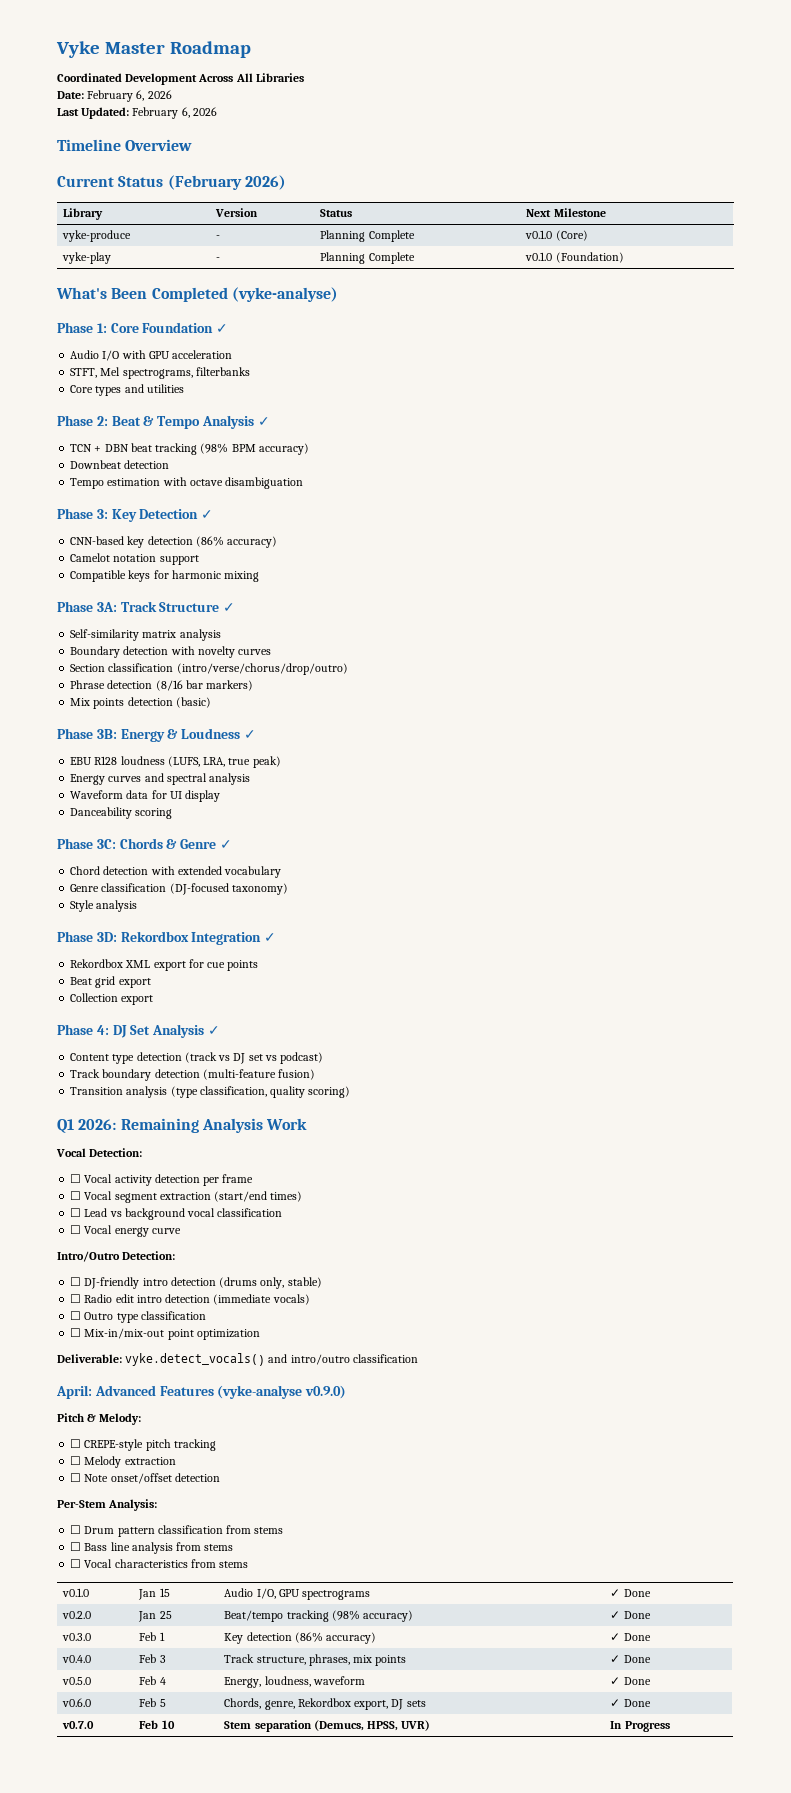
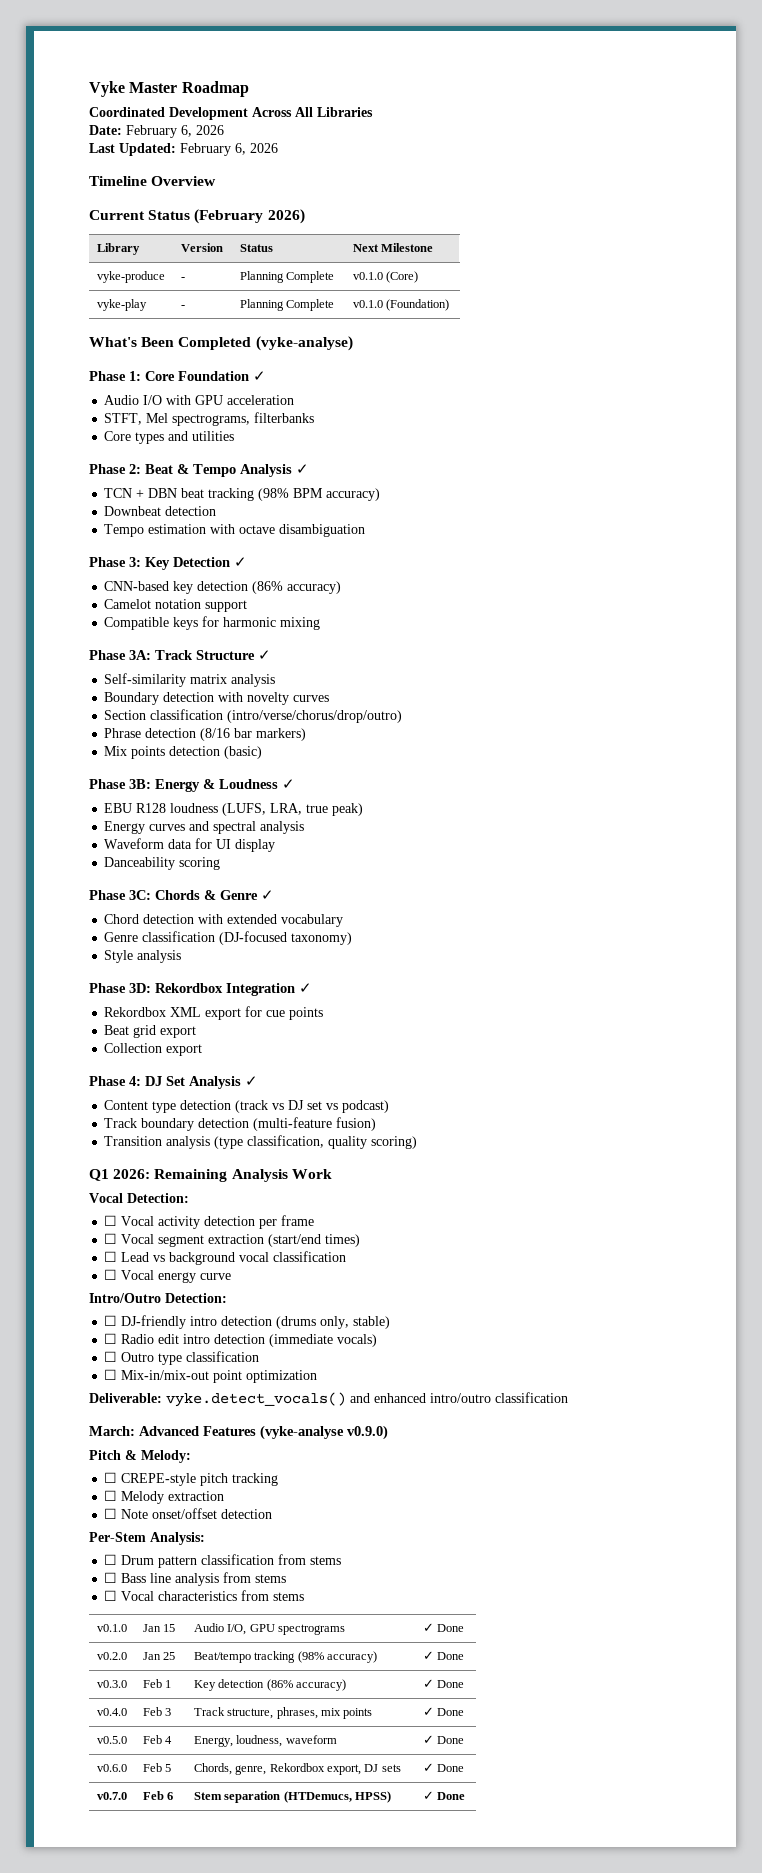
(288, 1358) none -> [374,1393,426,1403] enhanced
[56,1385,92,1399] April: -> [89,1426,135,1436] March:
[161,1720,175,1729] 10 -> [167,1792,174,1800] 6
[313,1720,431,1731] [610,1721,670,1732] (Demucs, HPSS, UVR) | In Progress -> [283,1791,392,1803] [422,1791,466,1800] (HTDemucs, HPSS) | ✓ Done

